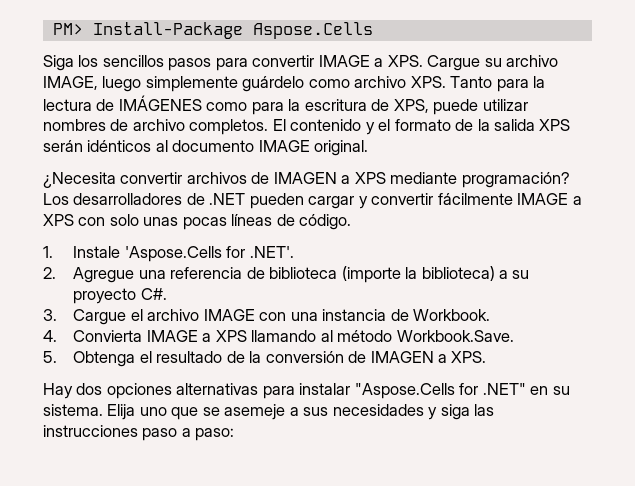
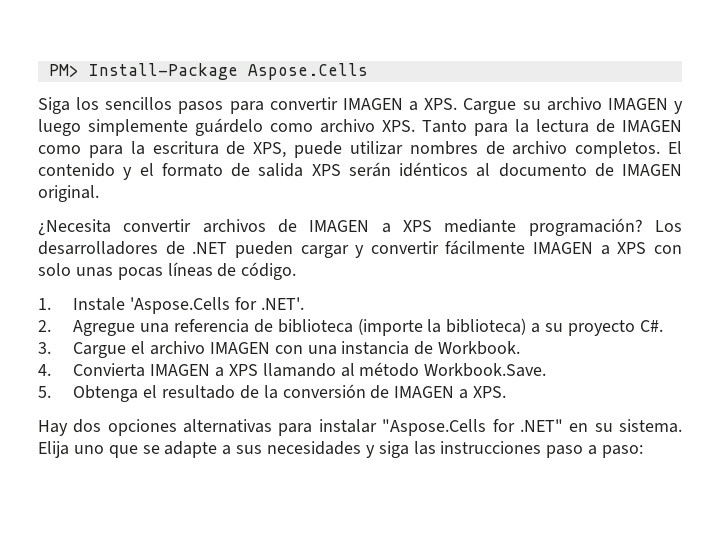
[318,55,370,67] IMAGE -> [342,98,403,110] IMAGEN
[43,76,98,90] IMAGE, -> [607,98,683,114] IMAGEN y
[118,95,202,111] IMÁGENES -> [622,120,682,132] IMAGEN
[477,119,490,131] la -> (250, 170) none
[258,140,310,152] IMAGE -> [594,163,682,177] de IMAGEN
[517,193,569,205] IMAGE -> [533,242,594,254] IMAGEN
[203,309,255,321] IMAGE -> [209,342,270,354] IMAGEN
[146,330,198,342] IMAGE -> [150,364,211,376] IMAGEN
[224,404,286,420] asemeje -> [164,441,218,458] adapte

